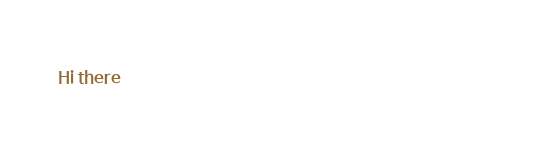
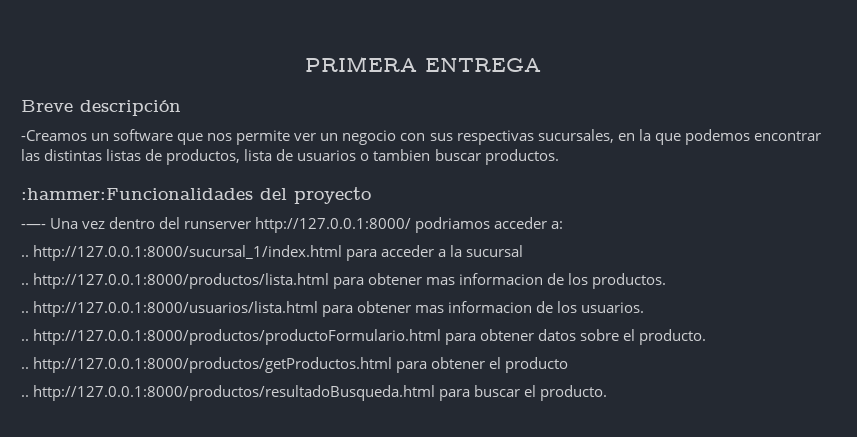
[58,70,122,84] Hi there -> [304,56,541,72] [21,100,181,116] [21,129,821,145] [21,149,559,165] [21,187,371,204] [21,217,564,233] [21,245,524,261] [21,273,667,289] [21,301,645,317] [21,329,707,345] [21,357,569,373] [21,385,608,401] PRIMERA ENTREGA // Breve descripción // -Creamos un software que nos permite ver un negocio con sus respectivas sucursales, en la que podemos encontrar las distintas listas de productos, lista de usuarios o tambien buscar productos. // :hammer:Funcionalidades del proyecto // -—- Una vez dentro del runserver http://127.0.0.1:8000/ podriamos acceder a: // .. http://127.0.0.1:8000/sucursal_1/index.html para acceder a la sucursal // .. http://127.0.0.1:8000/productos/lista.html para obtener mas informacion de los productos. // .. http://127.0.0.1:8000/usuarios/lista.html para obtener mas informacion de los usuarios. // .. http://127.0.0.1:8000/productos/productoFormulario.html para obtener datos sobre el producto. // .. http://127.0.0.1:8000/productos/getProductos.html para obtener el producto // .. http://127.0.0.1:8000/productos/resultadoBusqueda.html para buscar el producto.

